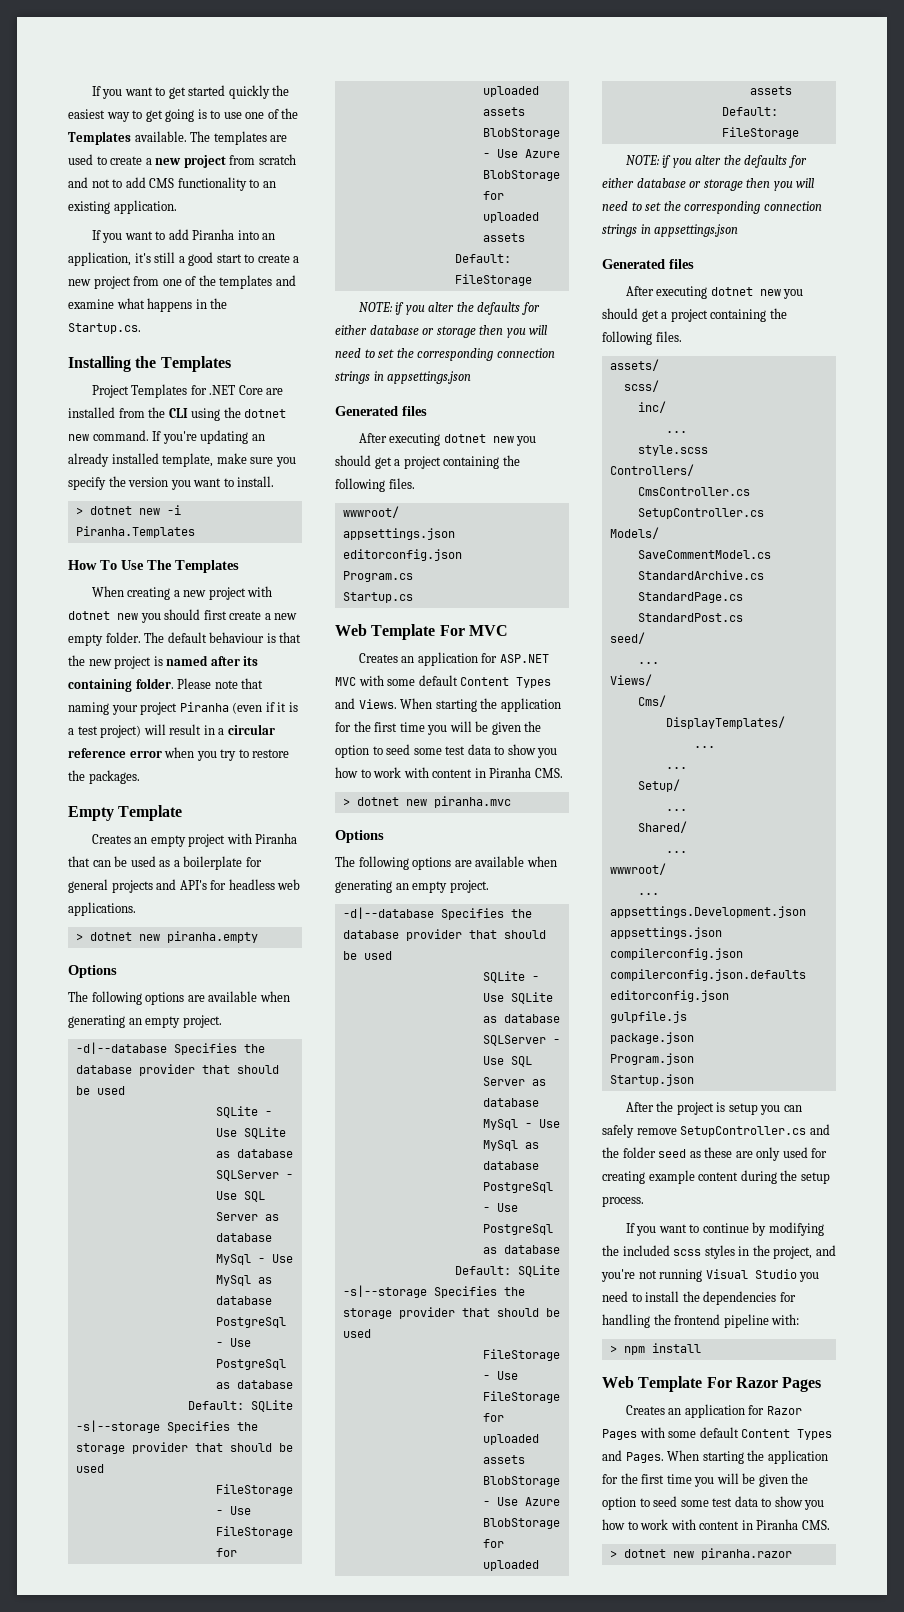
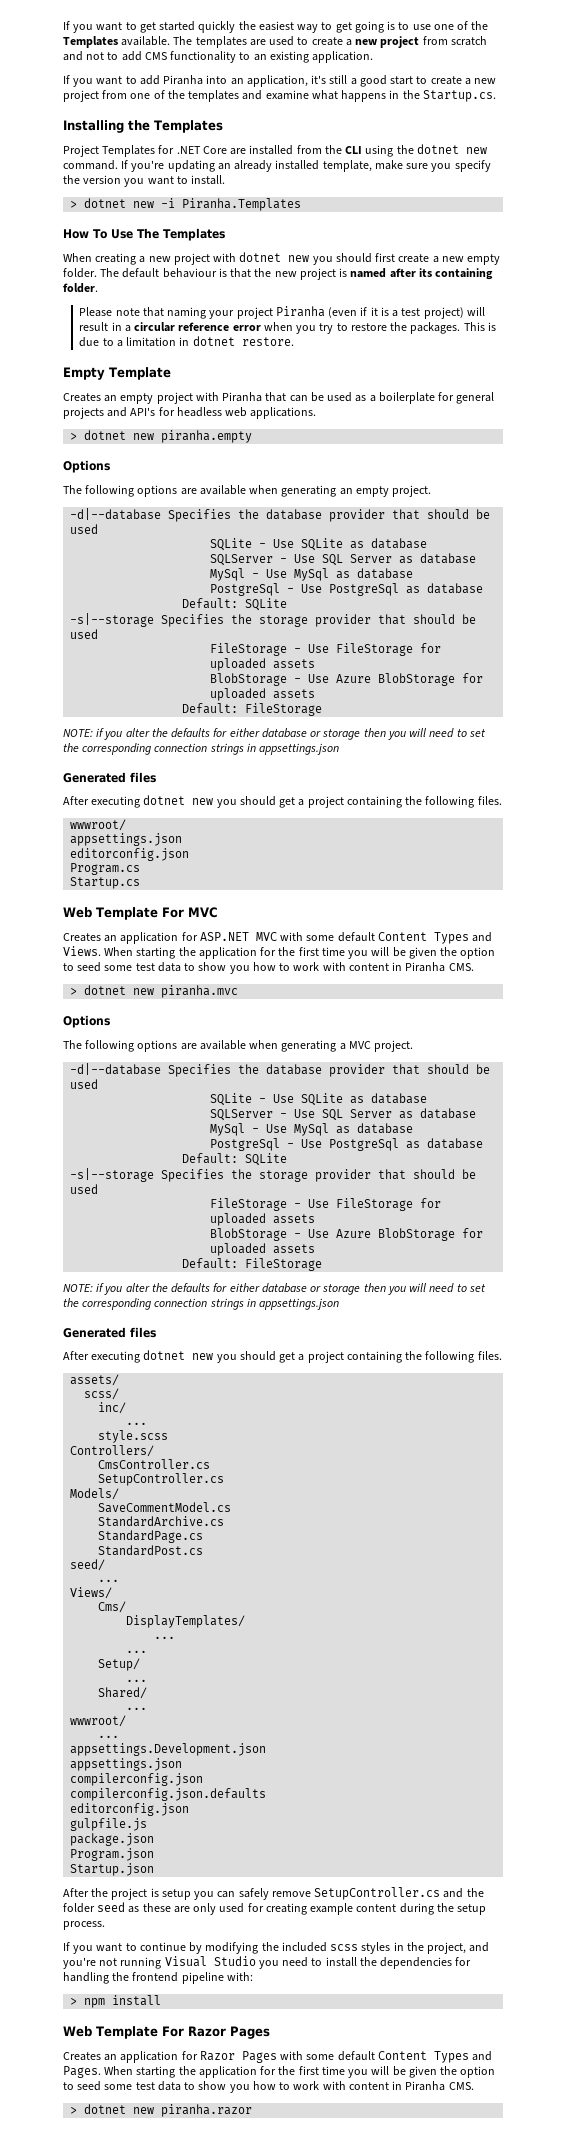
(174, 683) none -> (98, 288) //
(140, 777) none -> [463,322,496,331] [79,336,294,347] This is due to a limitation in dotnet restore.
[395,881,448,893] an empty -> [339,1041,371,1050] a MVC

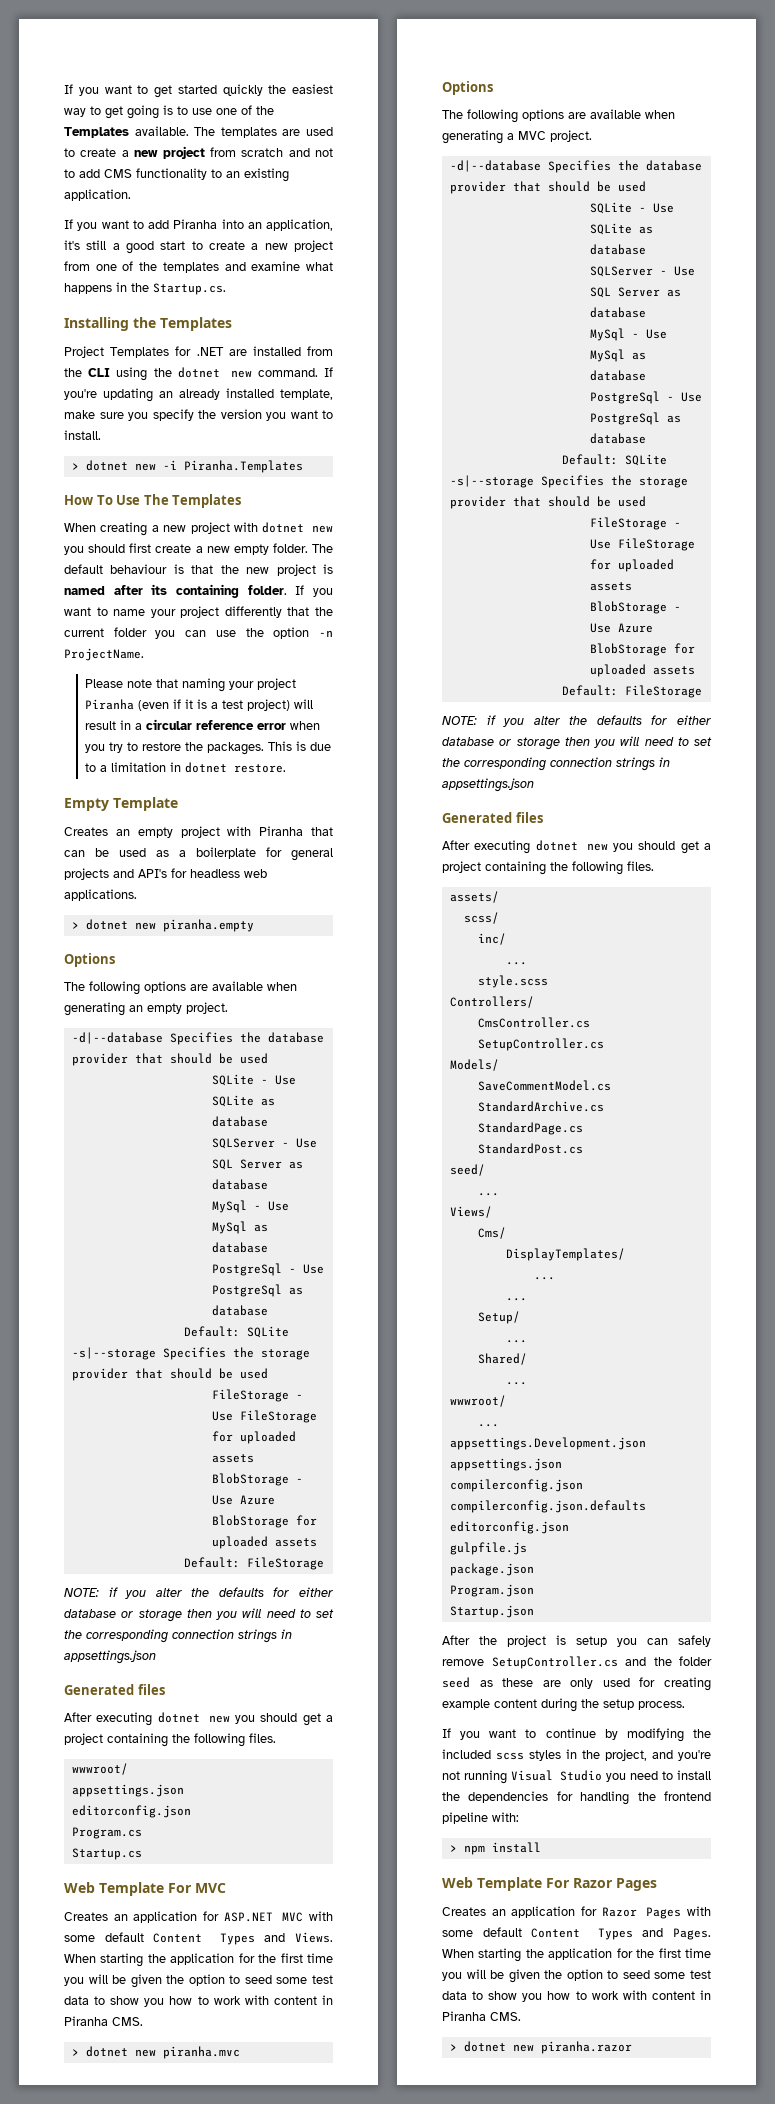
[202,146,227,154] Core -> (224, 351) none
(98, 288) none -> [295,585,333,597] [64,606,333,618] [64,627,334,639] [64,648,144,661] If you want to name your project differently that the current folder you can use the option -n ProjectName.

